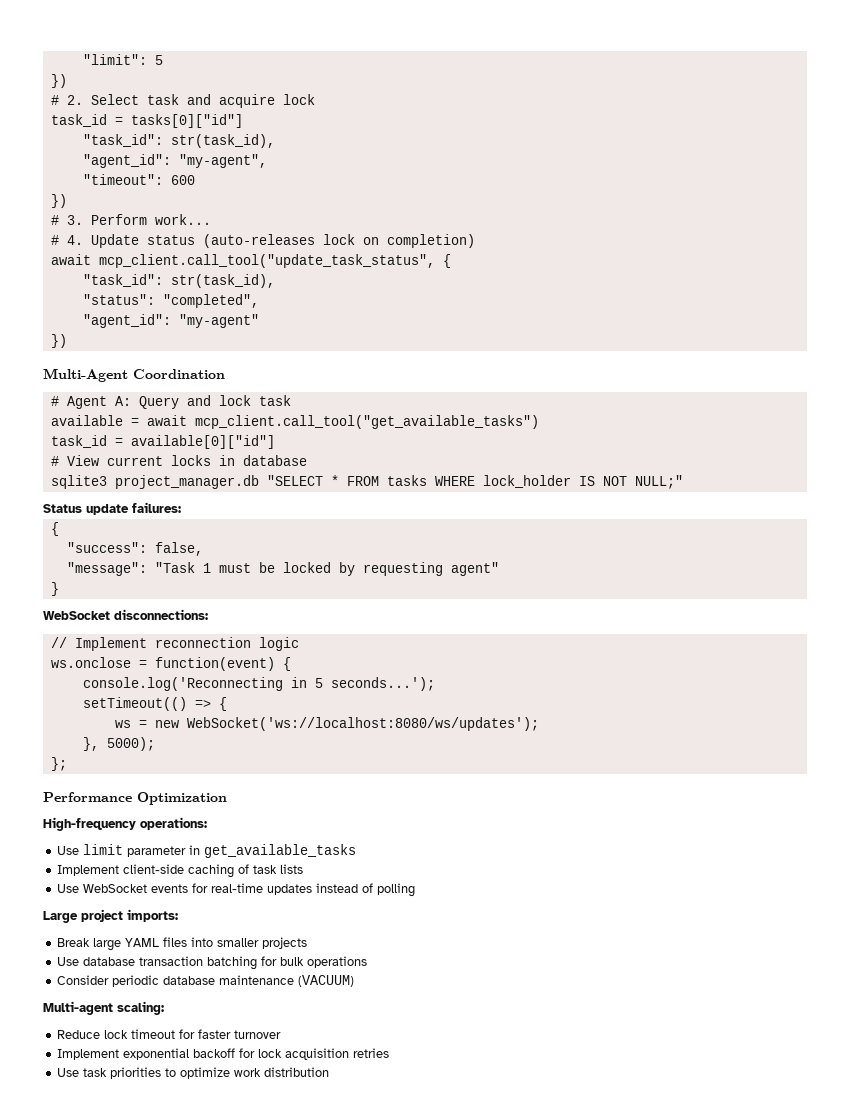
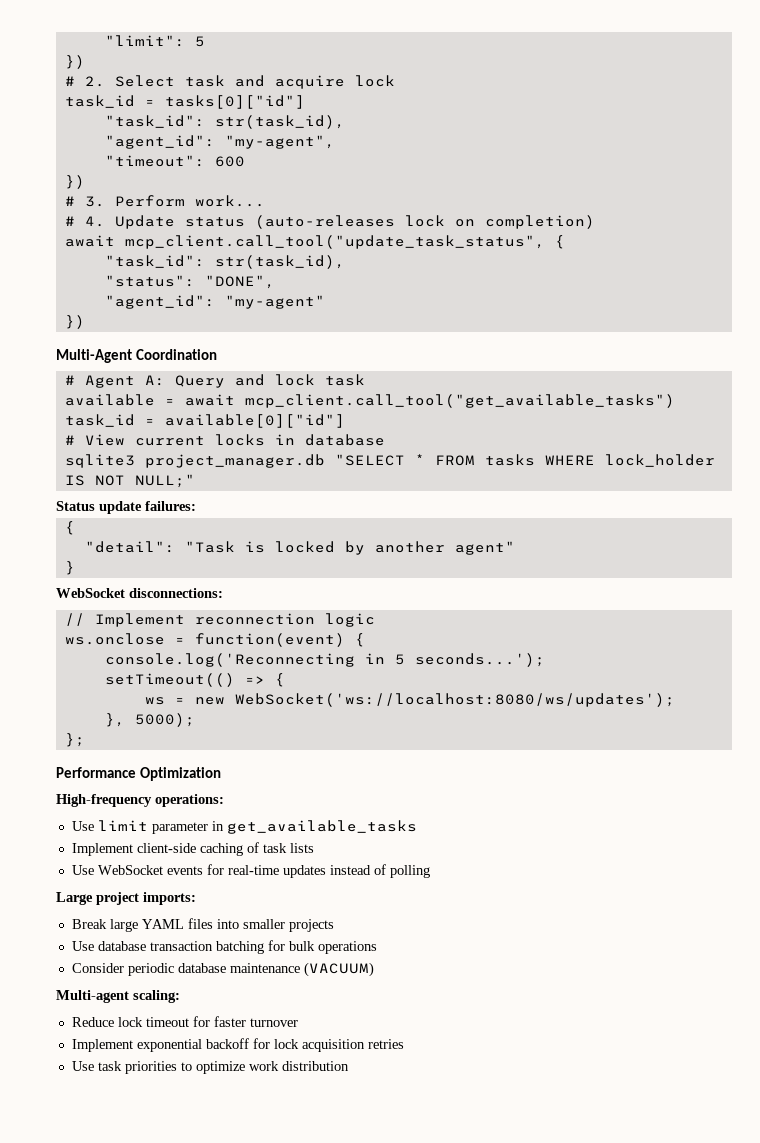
[162,294,259,308] "completed", -> [204,275,275,289] "DONE",
[66,542,203,556] [66,562,275,576] "success": false, // "message": "Task 1 must be -> [84,541,265,553] "detail": "Task is
[362,562,443,576] requesting -> [374,541,445,553] another

